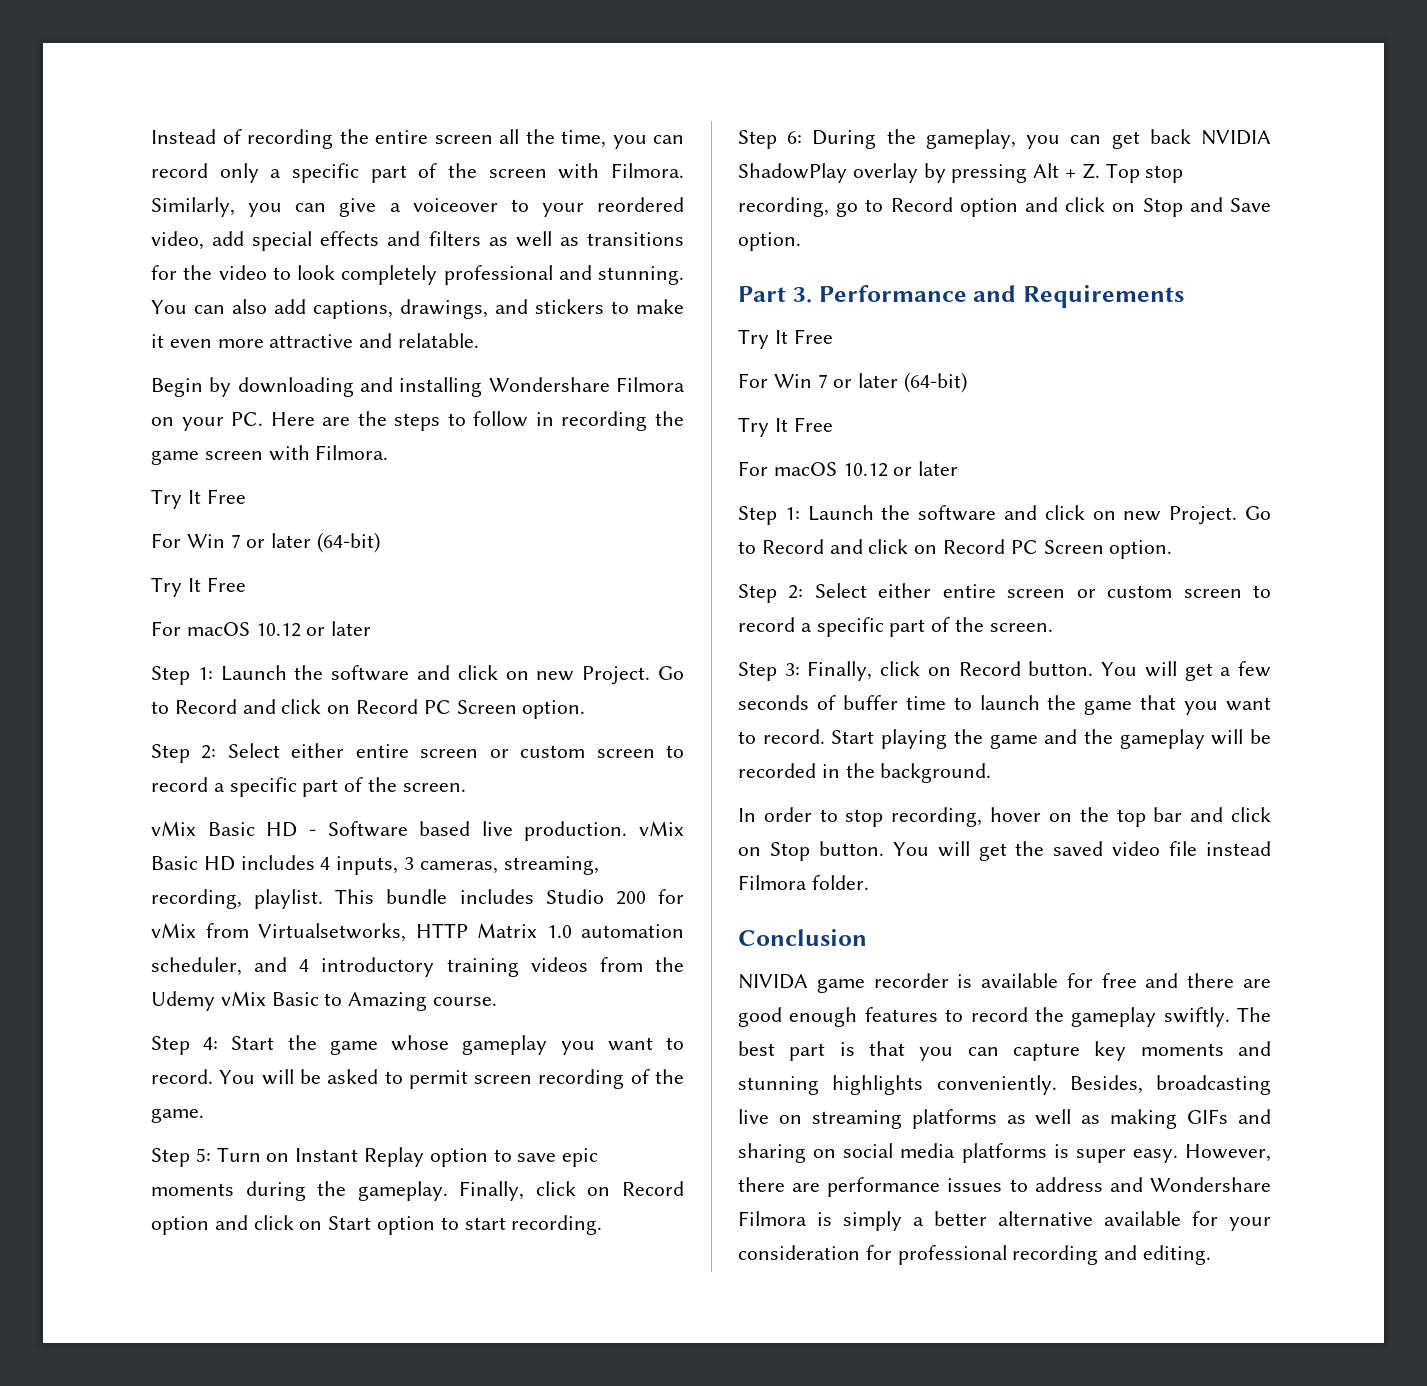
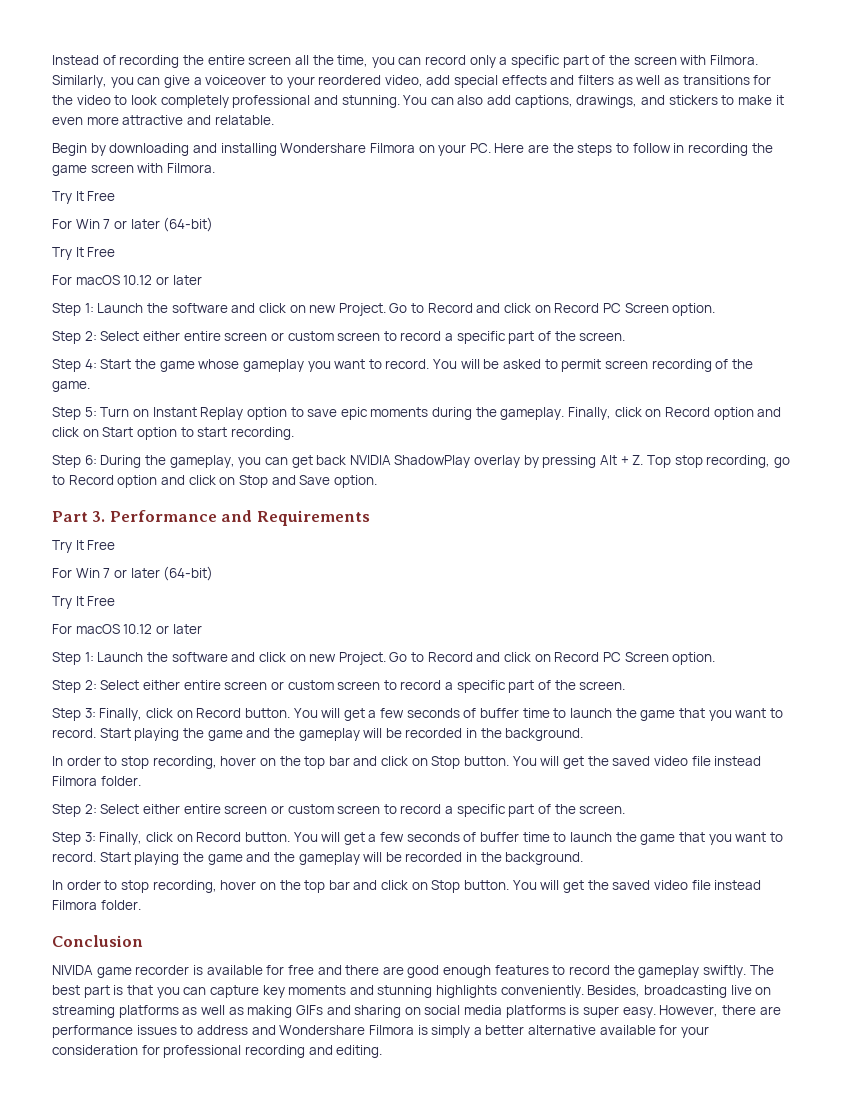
[151,821,684,841] [151,855,599,875] [151,889,685,909] [151,923,684,942] [151,957,685,977] [151,991,498,1011] // vMix Basic HD - Software based live production. vMix Basic HD includes 4 inputs, 3 cameras, streaming, recording, playlist. This bundle includes Studio 200 for vMix from Virtualsetworks, HTTP Matrix 1.0 automation scheduler, and 4 introductory training videos from the Udemy vMix Basic to Amazing course. -> (626, 336) none
(869, 882) none -> [52,804,626,817] [52,832,783,845] [52,852,584,865] [52,880,762,893] [52,900,141,910] // Step 2: Select either entire screen or custom screen to record a specific part of the screen. // Step 3: Finally, click on Record button. You will get a few seconds of buffer time to launch the game that you want to record. Start playing the game and the gameplay will be recorded in the background. // In order to stop recording, hover on the top bar and click on Stop button. You will get the saved video file instead Filmora folder.

